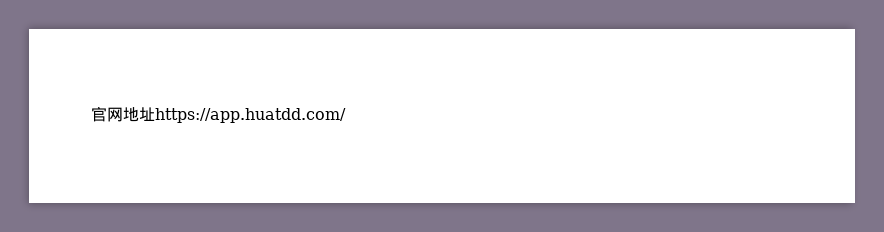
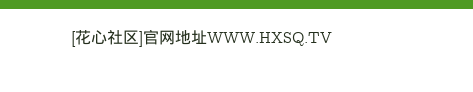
(91, 114) none -> [71,30,143,47] [花心社区]
[155,108,346,123] https://app.huatdd.com/ -> [207,32,332,46] WWW.HXSQ.TV

